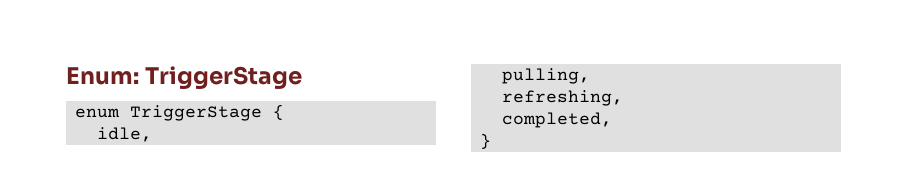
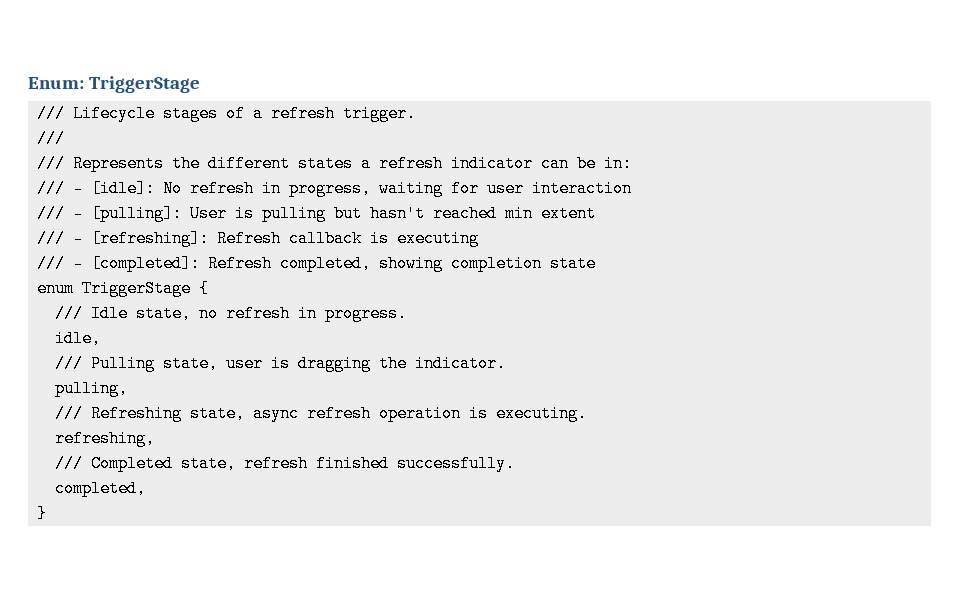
[74,104,284,121] [96,127,152,142] [501,68,590,84] [501,90,623,106] enum TriggerStage { // idle, // pulling, // refreshing, -> [37,105,417,122] [37,130,66,147] [37,155,633,172] [37,180,633,197] [37,205,597,222] [37,230,480,247] [37,255,597,272] [37,280,210,297] [55,305,408,322] [55,330,102,347] [55,355,507,372] [55,380,129,397] [55,405,588,422] [55,430,156,447] [55,455,516,472] /// Lifecycle stages of a refresh trigger. // /// // /// Represents the different states a refresh indicator can be in: // /// - [idle]: No refresh in progress, waiting for user interaction // /// - [pulling]: User is pulling but hasn't reached min extent // /// - [refreshing]: Refresh callback is executing // /// - [completed]: Refresh completed, showing completion state // enum TriggerStage { // /// Idle state, no refresh in progress. // idle, // /// Pulling state, user is dragging the indicator. // pulling, // /// Refreshing state, async refresh operation is executing. // refreshing, // /// Completed state, refresh finished successfully.

